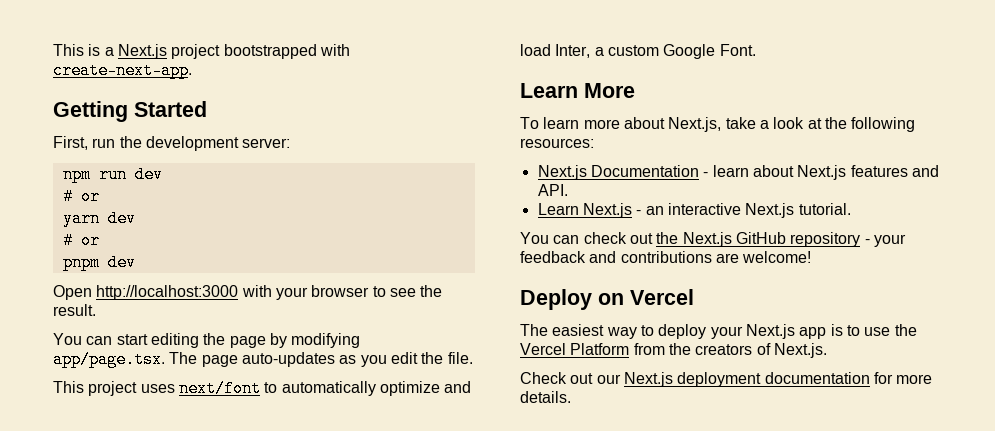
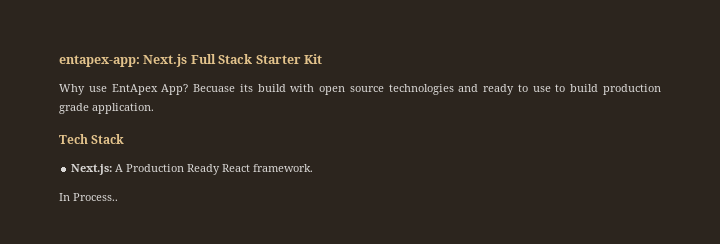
[53,44,350,59] [53,62,192,79] [53,101,207,122] [53,136,291,151] [62,166,163,183] [62,188,100,205] [62,210,136,227] [62,232,100,249] [62,254,136,271] [53,285,443,300] [53,304,96,316] [53,333,361,348] [53,351,473,368] [53,380,472,397] [520,44,756,59] [520,83,635,98] [520,117,916,132] [520,138,594,148] [537,165,939,180] [537,184,568,196] [537,203,851,218] [520,232,906,247] [520,251,812,263] [520,289,694,310] [520,324,917,339] [520,343,827,358] [520,372,933,387] [520,391,571,403] This is a Next.js project bootstrapped with create-next-app. // Getting Started // First, run the development server: // npm run dev // # or // yarn dev // # or // pnpm dev // Open http://localhost:3000 with your browser to see the result. // You can start editing the page by modifying app/page.tsx. The page auto-updates as you edit the file. // This project uses next/font to automatically optimize and load Inter, a custom Google Font. // Learn More // To learn more about Next.js, take a look at the following resources: // Next.js Documentation - learn about Next.js features and API. // Learn Next.js - an interactive Next.js tutorial. // You can check out the Next.js GitHub repository - your feedback and contributions are welcome! // Deploy on Vercel // The easiest way to deploy your Next.js app is to use the Vercel Platform from the creators of Next.js. // Check out our Next.js deployment documentation for more details. -> [59,54,322,67] [59,84,661,95] [59,103,154,114] [59,134,125,144] [71,164,314,175] [59,193,118,201] entapex-app: Next.js Full Stack Starter Kit // Why use EntApex App? Becuase its build with open source technologies and ready to use to build production grade application. // Tech Stack // Next.js: A Production Ready React framework. // In Process..

